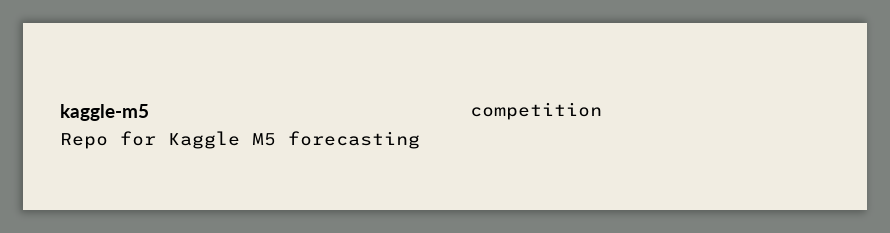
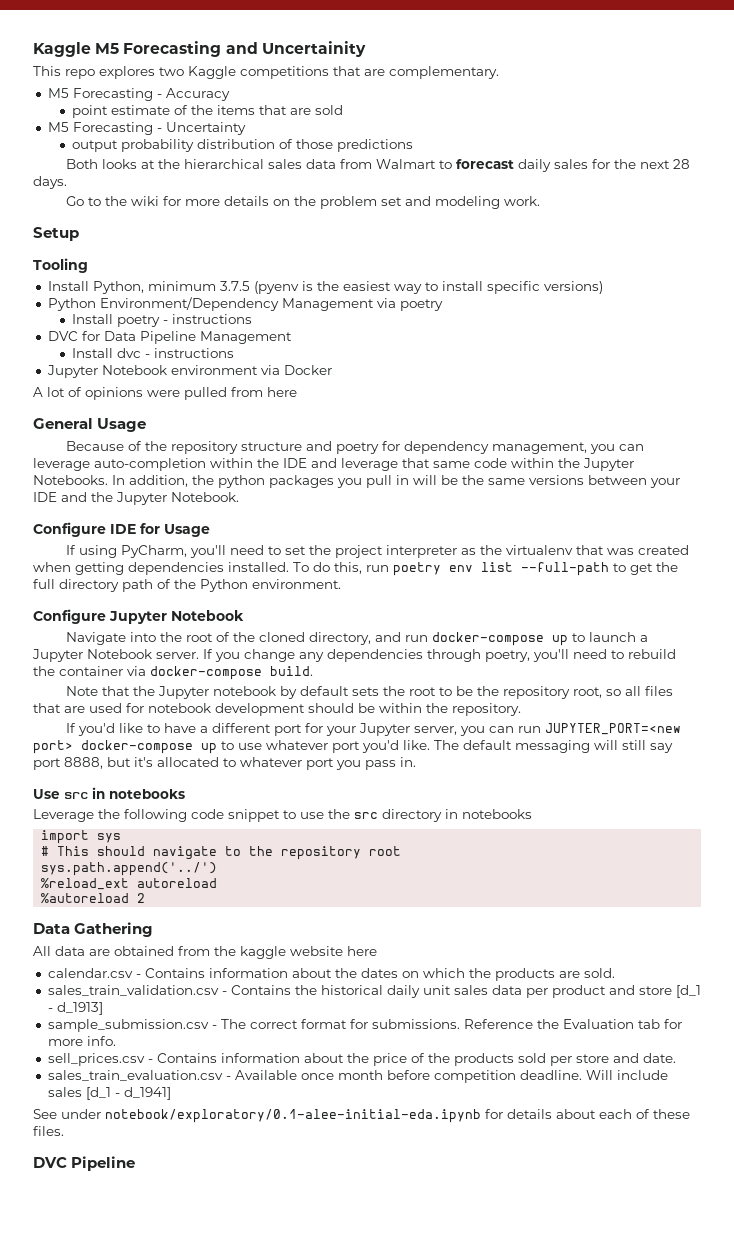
[60,104,149,121] [60,131,420,149] [470,102,602,120] kaggle-m5 // Repo for Kaggle M5 forecasting competition -> [33,41,366,57] [33,66,499,79] [47,88,230,101] [71,105,343,118] [47,122,246,135] [71,139,413,152] [65,159,690,172] [33,176,67,189] [65,196,540,209] [33,227,79,241] [33,258,88,273] [47,281,603,294] [47,297,443,311] [71,314,252,327] [47,331,292,344] [71,348,234,358] [46,365,332,378] [33,387,297,400] [33,418,147,432] [65,441,644,454] [33,458,634,471] [33,475,680,488] [33,492,239,505] [33,522,210,537] [65,545,689,558] [33,562,678,576] [33,579,341,592] [33,609,244,624] [65,632,648,646] [32,649,676,662] [33,666,313,680] [65,686,673,699] [33,703,521,716] [65,723,681,736] [33,740,673,754] [33,757,416,770] [33,787,185,799] [33,809,532,822] [41,830,122,844] [41,846,402,860] [41,862,218,876] [41,878,218,890] [41,893,146,903] [33,922,154,937] [33,946,377,959] [47,968,615,981] [47,985,701,998] [47,1002,103,1015] [47,1019,682,1032] [47,1036,116,1046] [47,1053,676,1066] [47,1070,668,1083] [47,1087,171,1100] [33,1109,690,1123] [33,1126,64,1136] [33,1156,136,1171] Kaggle M5 Forecasting and Uncertainity // This repo explores two Kaggle competitions that are complementary. // M5 Forecasting - Accuracy // point estimate of the items that are sold // M5 Forecasting - Uncertainty // output probability distribution of those predictions // Both looks at the hierarchical sales data from Walmart to forecast daily sales for the next 28 days. // Go to the wiki for more details on the problem set and modeling work. // Setup // Tooling // Install Python, minimum 3.7.5 (pyenv is the easiest way to install specific versions) // Python Environment/Dependency Management via poetry // Install poetry - instructions // DVC for Data Pipeline Management // Install dvc - instructions // Jupyter Notebook environment via Docker // A lot of opinions were pulled from here // General Usage // Because of the repository structure and poetry for dependency management, you can leverage auto-completion within the IDE and leverage that same code within the Jupyter Notebooks. In addition, the python packages you pull in will be the same versions between your IDE and the Jupyter Notebook. // Configure IDE for Usage // If using PyCharm, you'll need to set the project interpreter as the virtualenv that was created when getting dependencies installed. To do this, run poetry env list --full-path to get the full directory path of the Python environment. // Configure Jupyter Notebook // Navigate into the root of the cloned directory, and run docker-compose up to launch a Jupyter Notebook server. If you change any dependencies through poetry, you'll need to rebuild the container via docker-compose build. // Note that the Jupyter notebook by default sets the root to be the repository root, so all files that are used for notebook development should be within the repository. // If you'd like to have a different port for your Jupyter server, you can run JUPYTER_PORT=<new port> docker-compose up to use whatever port you'd like. The default messaging will still say port 8888, but it's allocated to whatever port you pass in. // Use src in notebooks // Leverage the following code snippet to use the src directory in notebooks // import sys // # This should navigate to the repository root // sys.path.append('../') // %reload_ext autoreload // %autoreload 2 // Data Gathering // All data are obtained from the kaggle website here // calendar.csv - Contains information about the dates on which the products are sold. // sales_train_validation.csv - Contains the historical daily unit sales data per product and store [d_1 - d_1913] // sample_submission.csv - The correct format for submissions. Reference the Evaluation tab for more info. // sell_prices.csv - Contains information about the price of the products sold per store and date. // sales_train_evaluation.csv - Available once month before competition deadline. Will include sales [d_1 - d_1941] // See under notebook/exploratory/0.1-alee-initial-eda.ipynb for details about each of these files. // DVC Pipeline

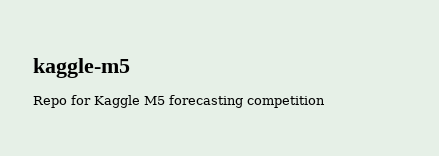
[33,41,366,57] [33,66,499,79] [47,88,230,101] [71,105,343,118] [47,122,246,135] [71,139,413,152] [65,159,690,172] [33,176,67,189] [65,196,540,209] [33,227,79,241] [33,258,88,273] [47,281,603,294] [47,297,443,311] [71,314,252,327] [47,331,292,344] [71,348,234,358] [46,365,332,378] [33,387,297,400] [33,418,147,432] [65,441,644,454] [33,458,634,471] [33,475,680,488] [33,492,239,505] [33,522,210,537] [65,545,689,558] [33,562,678,576] [33,579,341,592] [33,609,244,624] [65,632,648,646] [32,649,676,662] [33,666,313,680] [65,686,673,699] [33,703,521,716] [65,723,681,736] [33,740,673,754] [33,757,416,770] [33,787,185,799] [33,809,532,822] [41,830,122,844] [41,846,402,860] [41,862,218,876] [41,878,218,890] [41,893,146,903] [33,922,154,937] [33,946,377,959] [47,968,615,981] [47,985,701,998] [47,1002,103,1015] [47,1019,682,1032] [47,1036,116,1046] [47,1053,676,1066] [47,1070,668,1083] [47,1087,171,1100] [33,1109,690,1123] [33,1126,64,1136] [33,1156,136,1171] Kaggle M5 Forecasting and Uncertainity // This repo explores two Kaggle competitions that are complementary. // M5 Forecasting - Accuracy // point estimate of the items that are sold // M5 Forecasting - Uncertainty // output probability distribution of those predictions // Both looks at the hierarchical sales data from Walmart to forecast daily sales for the next 28 days. // Go to the wiki for more details on the problem set and modeling work. // Setup // Tooling // Install Python, minimum 3.7.5 (pyenv is the easiest way to install specific versions) // Python Environment/Dependency Management via poetry // Install poetry - instructions // DVC for Data Pipeline Management // Install dvc - instructions // Jupyter Notebook environment via Docker // A lot of opinions were pulled from here // General Usage // Because of the repository structure and poetry for dependency management, you can leverage auto-completion within the IDE and leverage that same code within the Jupyter Notebooks. In addition, the python packages you pull in will be the same versions between your IDE and the Jupyter Notebook. // Configure IDE for Usage // If using PyCharm, you'll need to set the project interpreter as the virtualenv that was created when getting dependencies installed. To do this, run poetry env list --full-path to get the full directory path of the Python environment. // Configure Jupyter Notebook // Navigate into the root of the cloned directory, and run docker-compose up to launch a Jupyter Notebook server. If you change any dependencies through poetry, you'll need to rebuild the container via docker-compose build. // Note that the Jupyter notebook by default sets the root to be the repository root, so all files that are used for notebook development should be within the repository. // If you'd like to have a different port for your Jupyter server, you can run JUPYTER_PORT=<new port> docker-compose up to use whatever port you'd like. The default messaging will still say port 8888, but it's allocated to whatever port you pass in. // Use src in notebooks // Leverage the following code snippet to use the src directory in notebooks // import sys // # This should navigate to the repository root // sys.path.append('../') // %reload_ext autoreload // %autoreload 2 // Data Gathering // All data are obtained from the kaggle website here // calendar.csv - Contains information about the dates on which the products are sold. // sales_train_validation.csv - Contains the historical daily unit sales data per product and store [d_1 - d_1913] // sample_submission.csv - The correct format for submissions. Reference the Evaluation tab for more info. // sell_prices.csv - Contains information about the price of the products sold per store and date. // sales_train_evaluation.csv - Available once month before competition deadline. Will include sales [d_1 - d_1941] // See under notebook/exploratory/0.1-alee-initial-eda.ipynb for details about each of these files. // DVC Pipeline -> [33,58,130,78] [33,95,325,108] kaggle-m5 // Repo for Kaggle M5 forecasting competition

